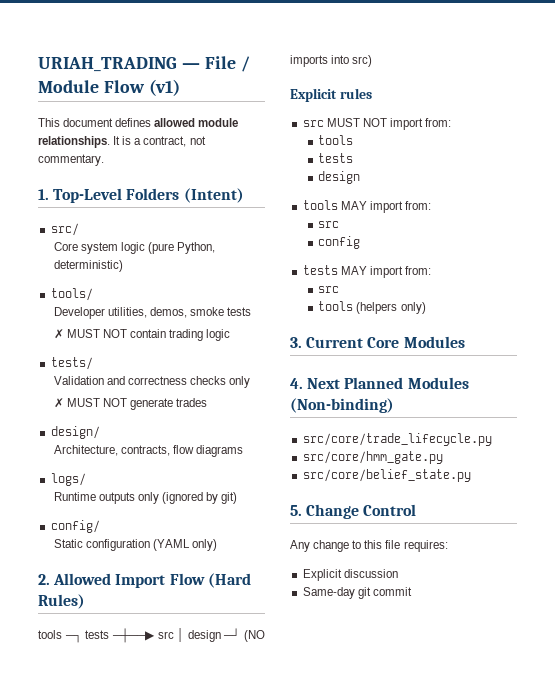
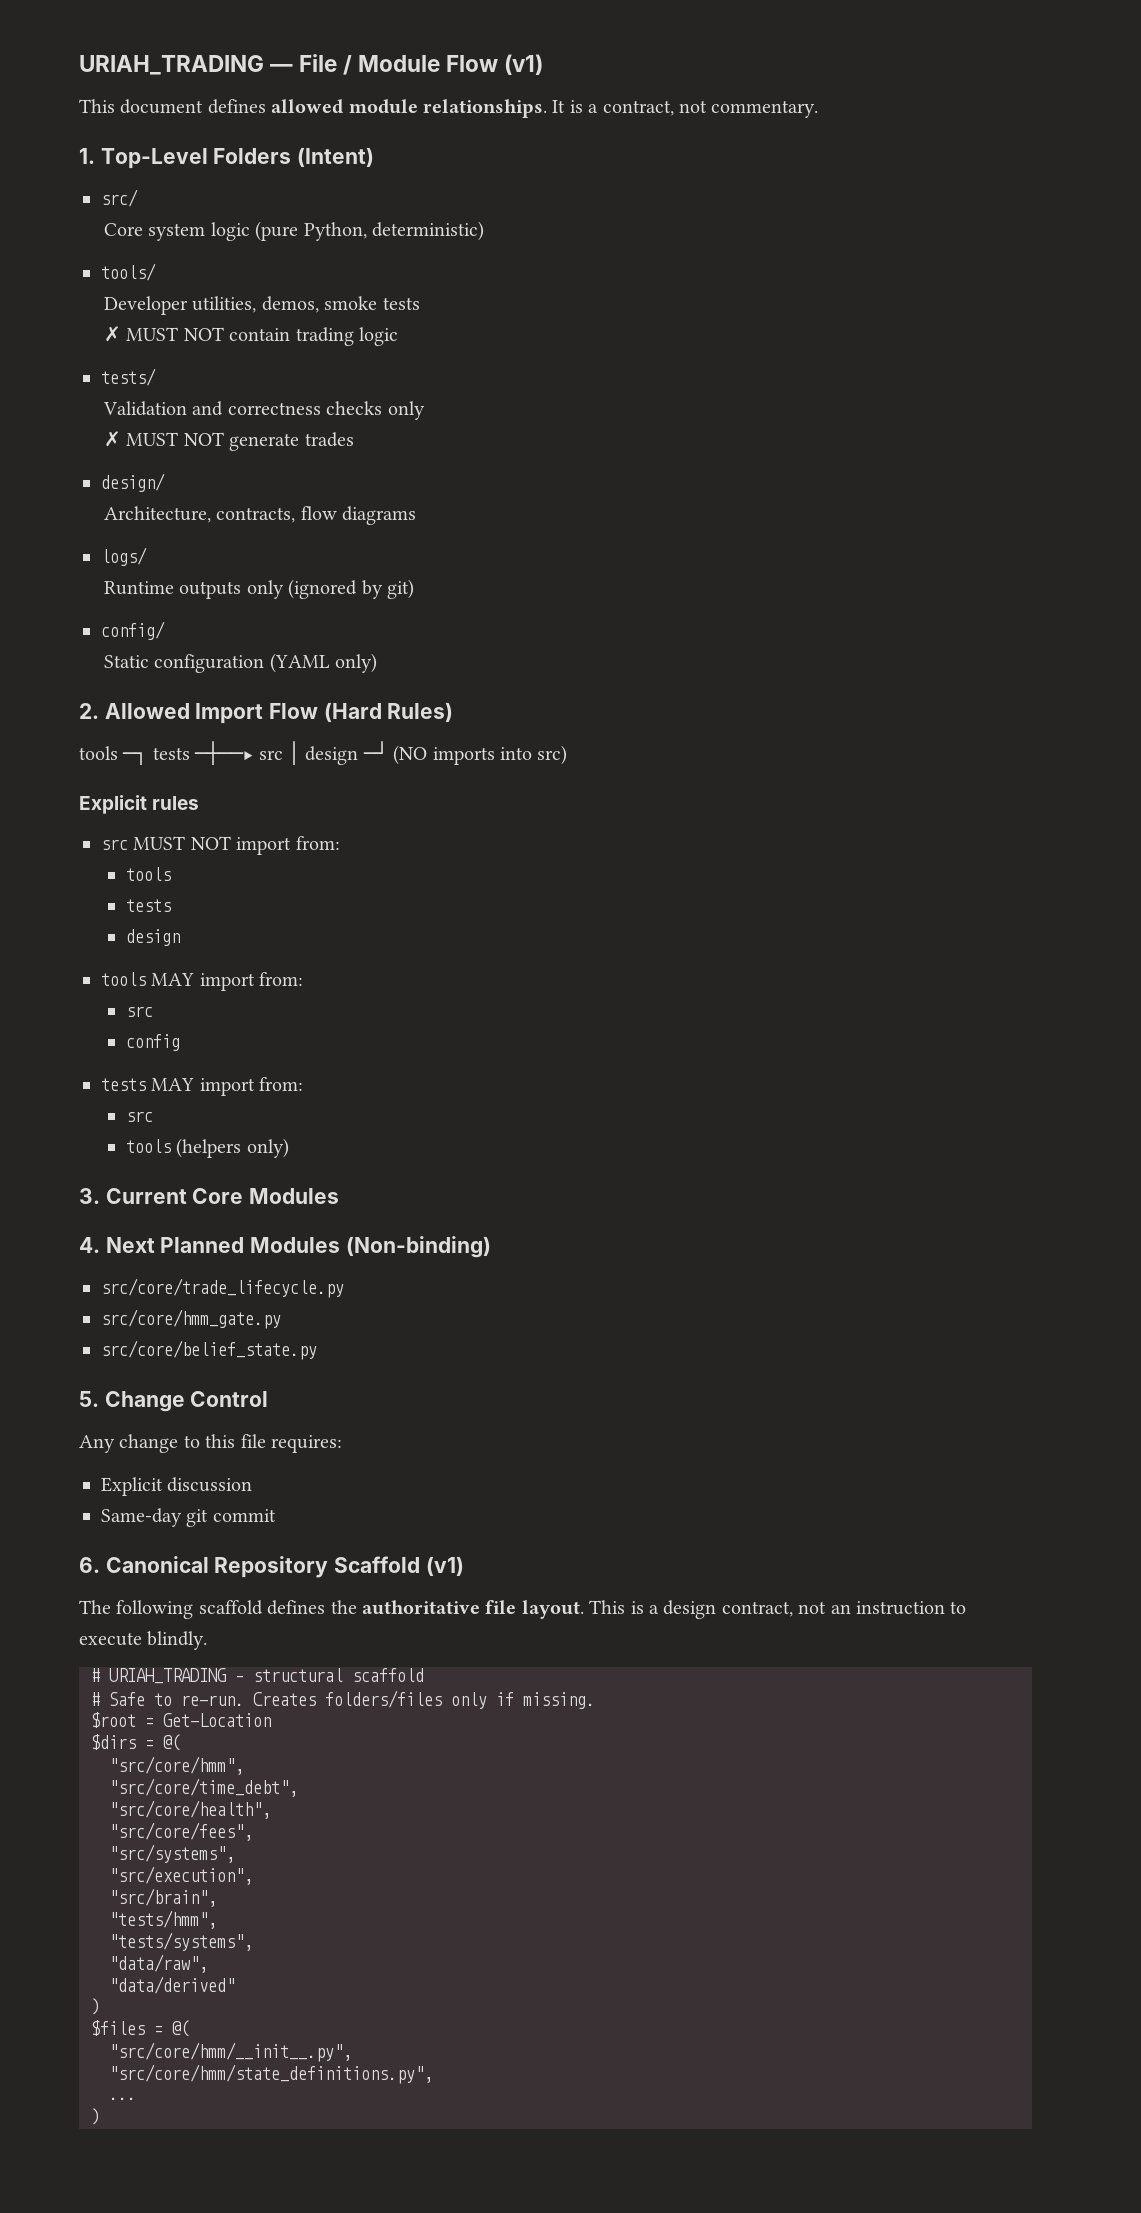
(412, 591) none -> [79,1556,464,1578] [79,1600,967,1619] [79,1631,208,1650] [91,1668,424,1684] [91,1690,595,1709] [91,1712,271,1728] [91,1734,181,1751] [109,1756,244,1775] [109,1778,298,1797] [109,1800,271,1819] [109,1822,253,1841] [109,1844,235,1863] [109,1866,253,1885] [109,1888,217,1907] [109,1910,217,1929] [109,1932,253,1951] [109,1954,208,1973] [109,1976,235,1994] [91,1998,100,2015] [91,2020,190,2037] [109,2042,352,2062] [109,2064,433,2084] [109,2097,136,2100] [91,2108,100,2125] // 6. Canonical Repository Scaffold (v1) // The following scaffold defines the authoritative file layout. This is a design contract, not an instruction to execute blindly. // # URIAH_TRADING – structural scaffold // # Safe to re-run. Creates folders/files only if missing. // $root = Get-Location // $dirs = @( // "src/core/hmm", // "src/core/time_debt", // "src/core/health", // "src/core/fees", // "src/systems", // "src/execution", // "src/brain", // "tests/hmm", // "tests/systems", // "data/raw", // "data/derived" // ) // $files = @( // "src/core/hmm/__init__.py", // "src/core/hmm/state_definitions.py", // ... // )

